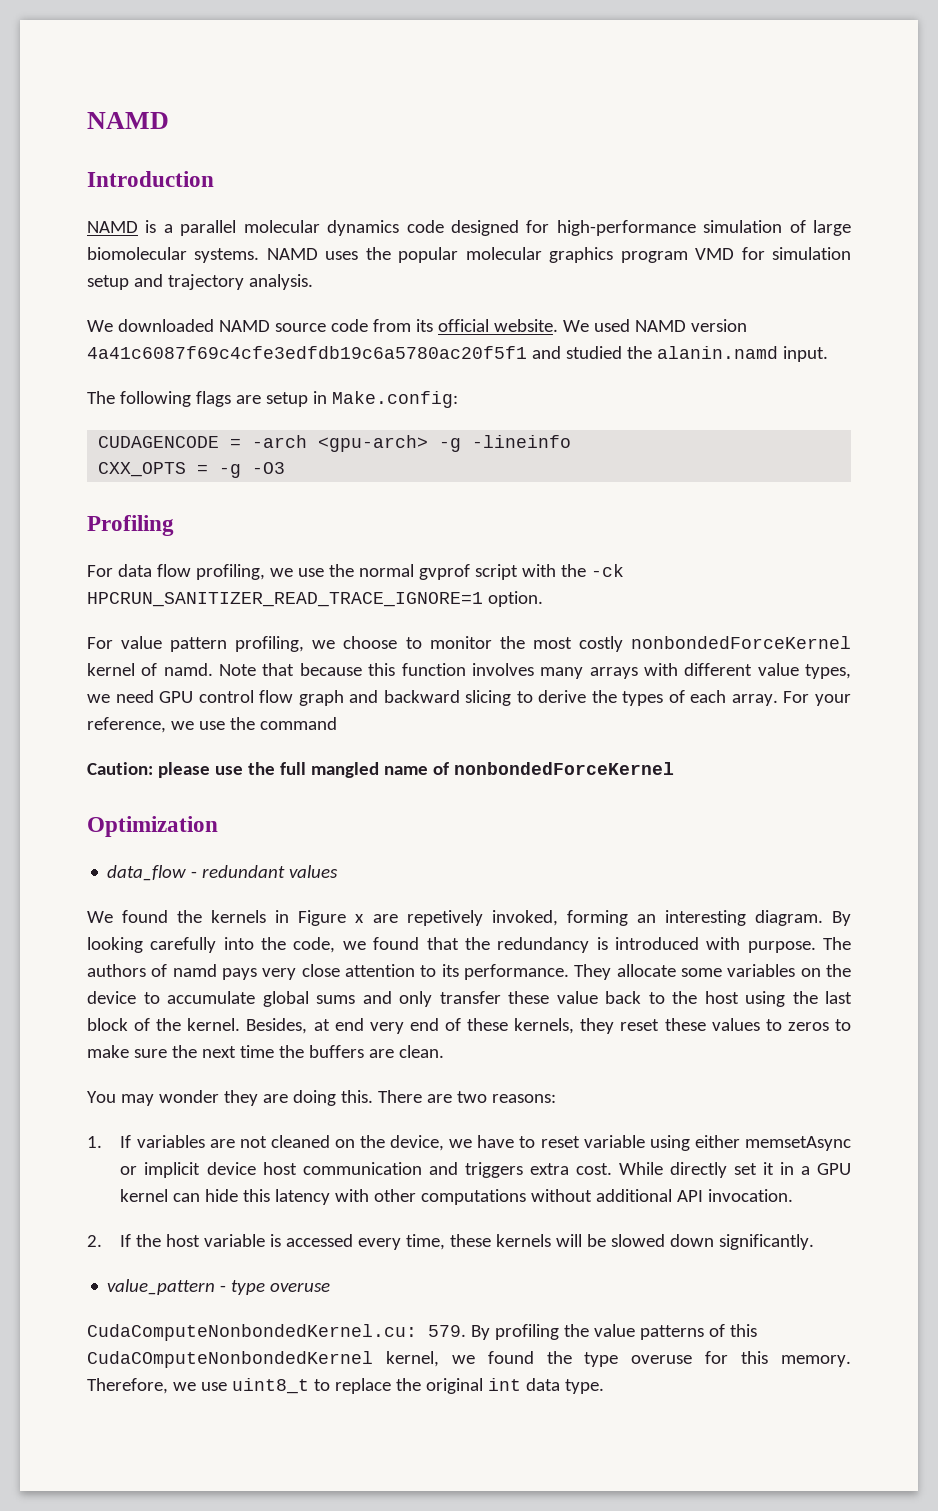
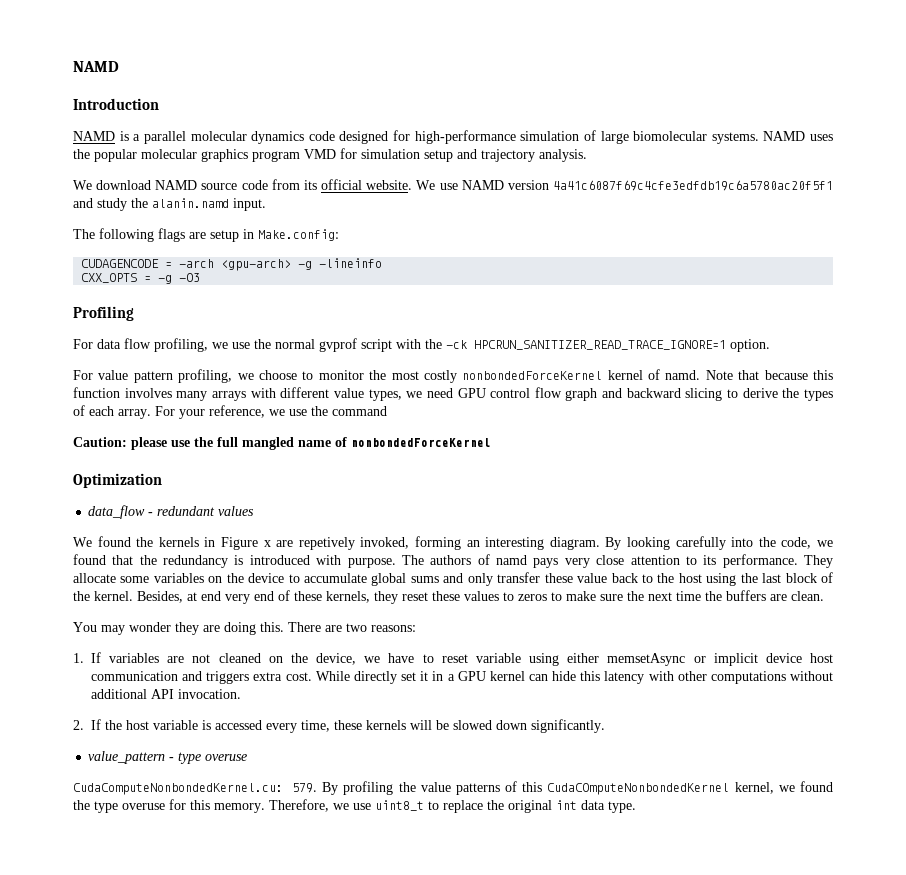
[117,319,214,332] downloaded -> [96,180,152,190] download
[593,319,630,332] used -> [439,183,458,190] use
[565,346,622,359] studied -> [97,198,127,211] study

